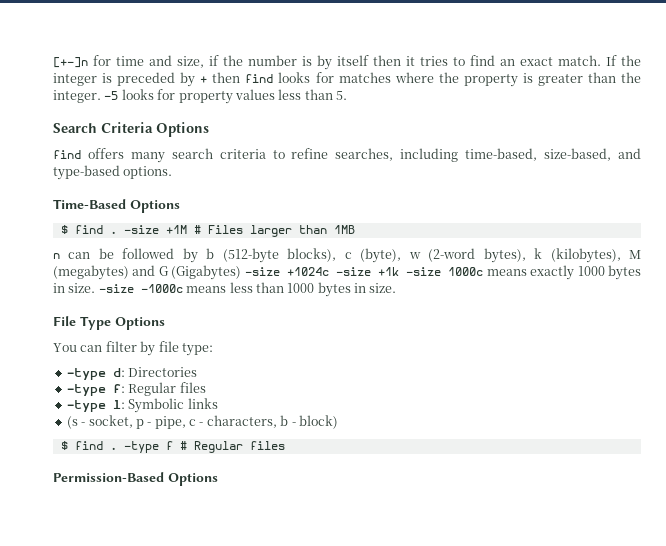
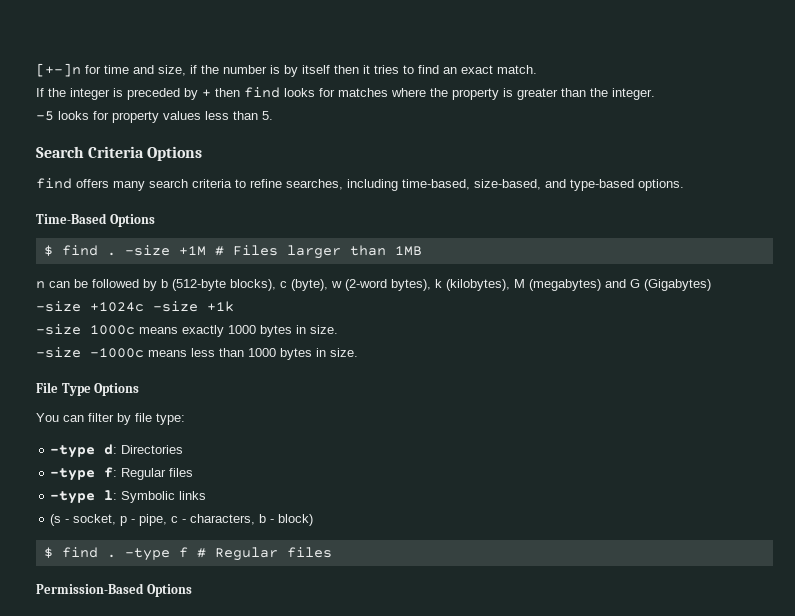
(601, 60) none -> (537, 69) //
(101, 96) none -> (655, 94) //
(242, 272) none -> (711, 285) //
(400, 271) none -> (234, 306) //
(96, 288) none -> (338, 329) //

